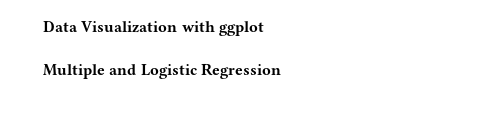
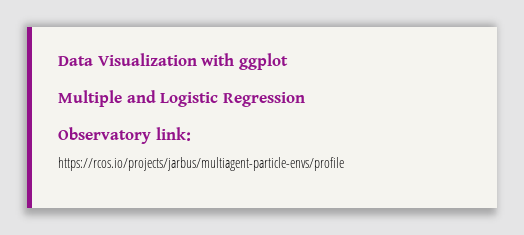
(281, 71) none -> [58,127,191,144] [58,157,344,171] // Observatory link: // https://rcos.io/projects/jarbus/multiagent-particle-envs/profile

